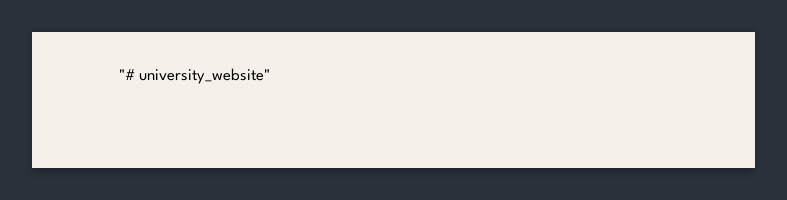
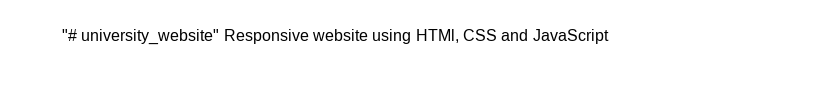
(271, 76) none -> [223,29,609,44] Responsive website using HTMl, CSS and JavaScript

